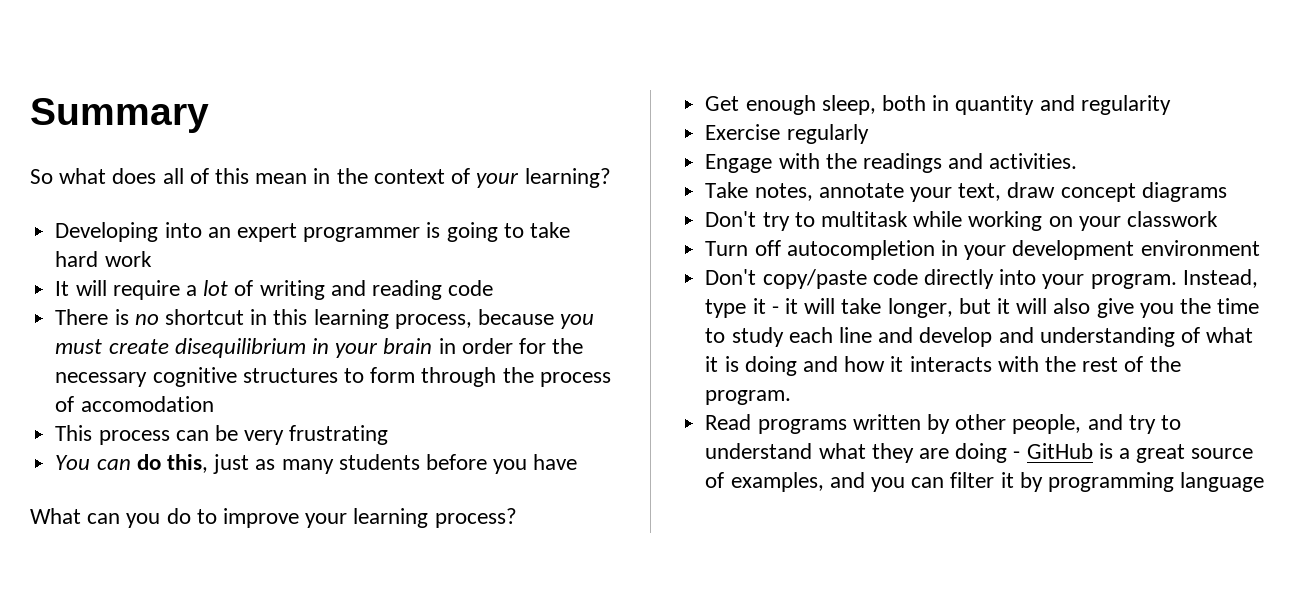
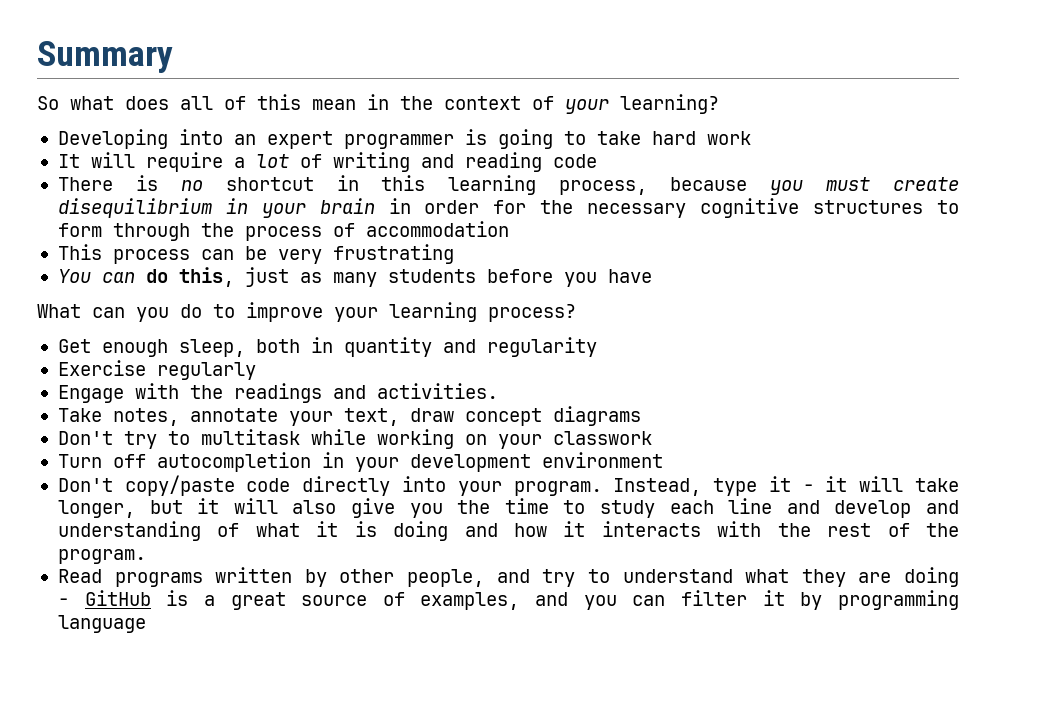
[80,396,214,412] accomodation -> [365,221,509,237] accommodation

